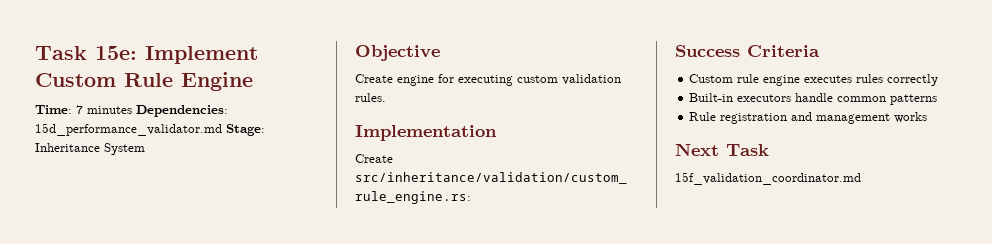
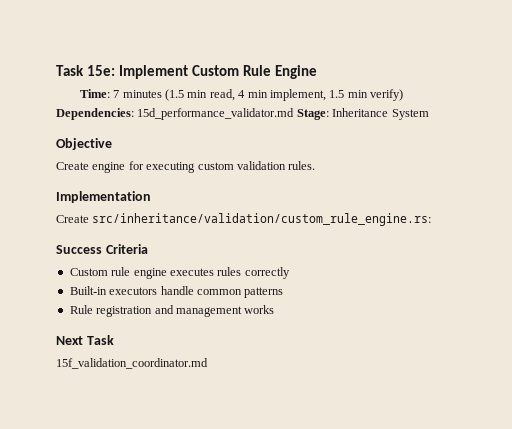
(132, 110) none -> [165,89,404,101] (1.5 min read, 4 min implement, 1.5 min verify)

